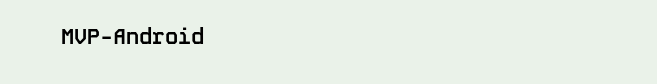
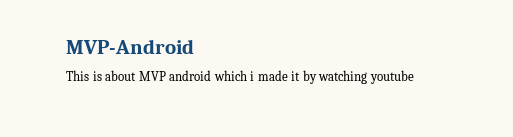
(204, 35) none -> [66,70,414,84] // This is about MVP android which i made it by watching youtube

